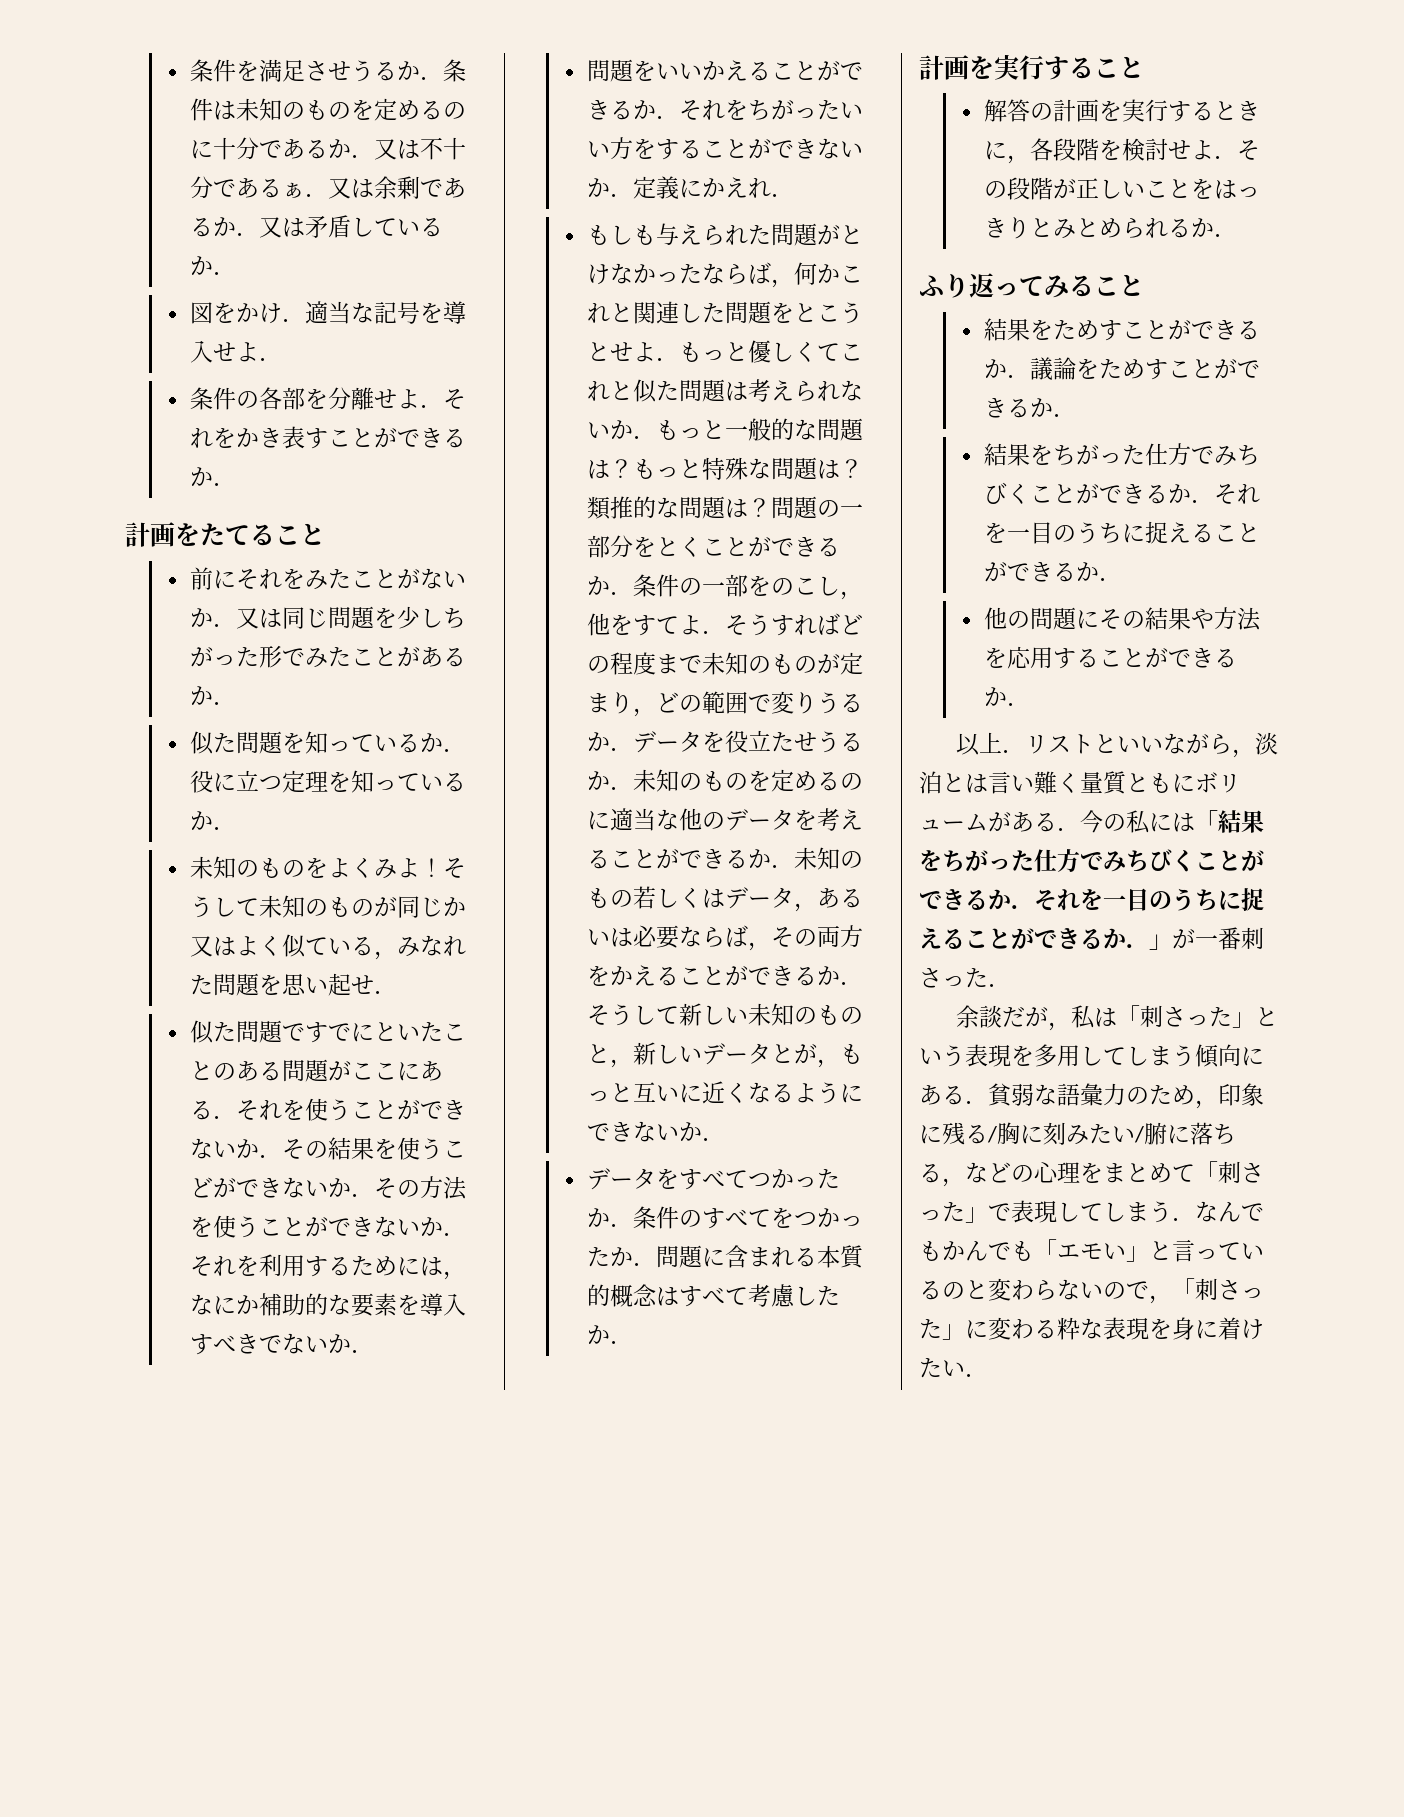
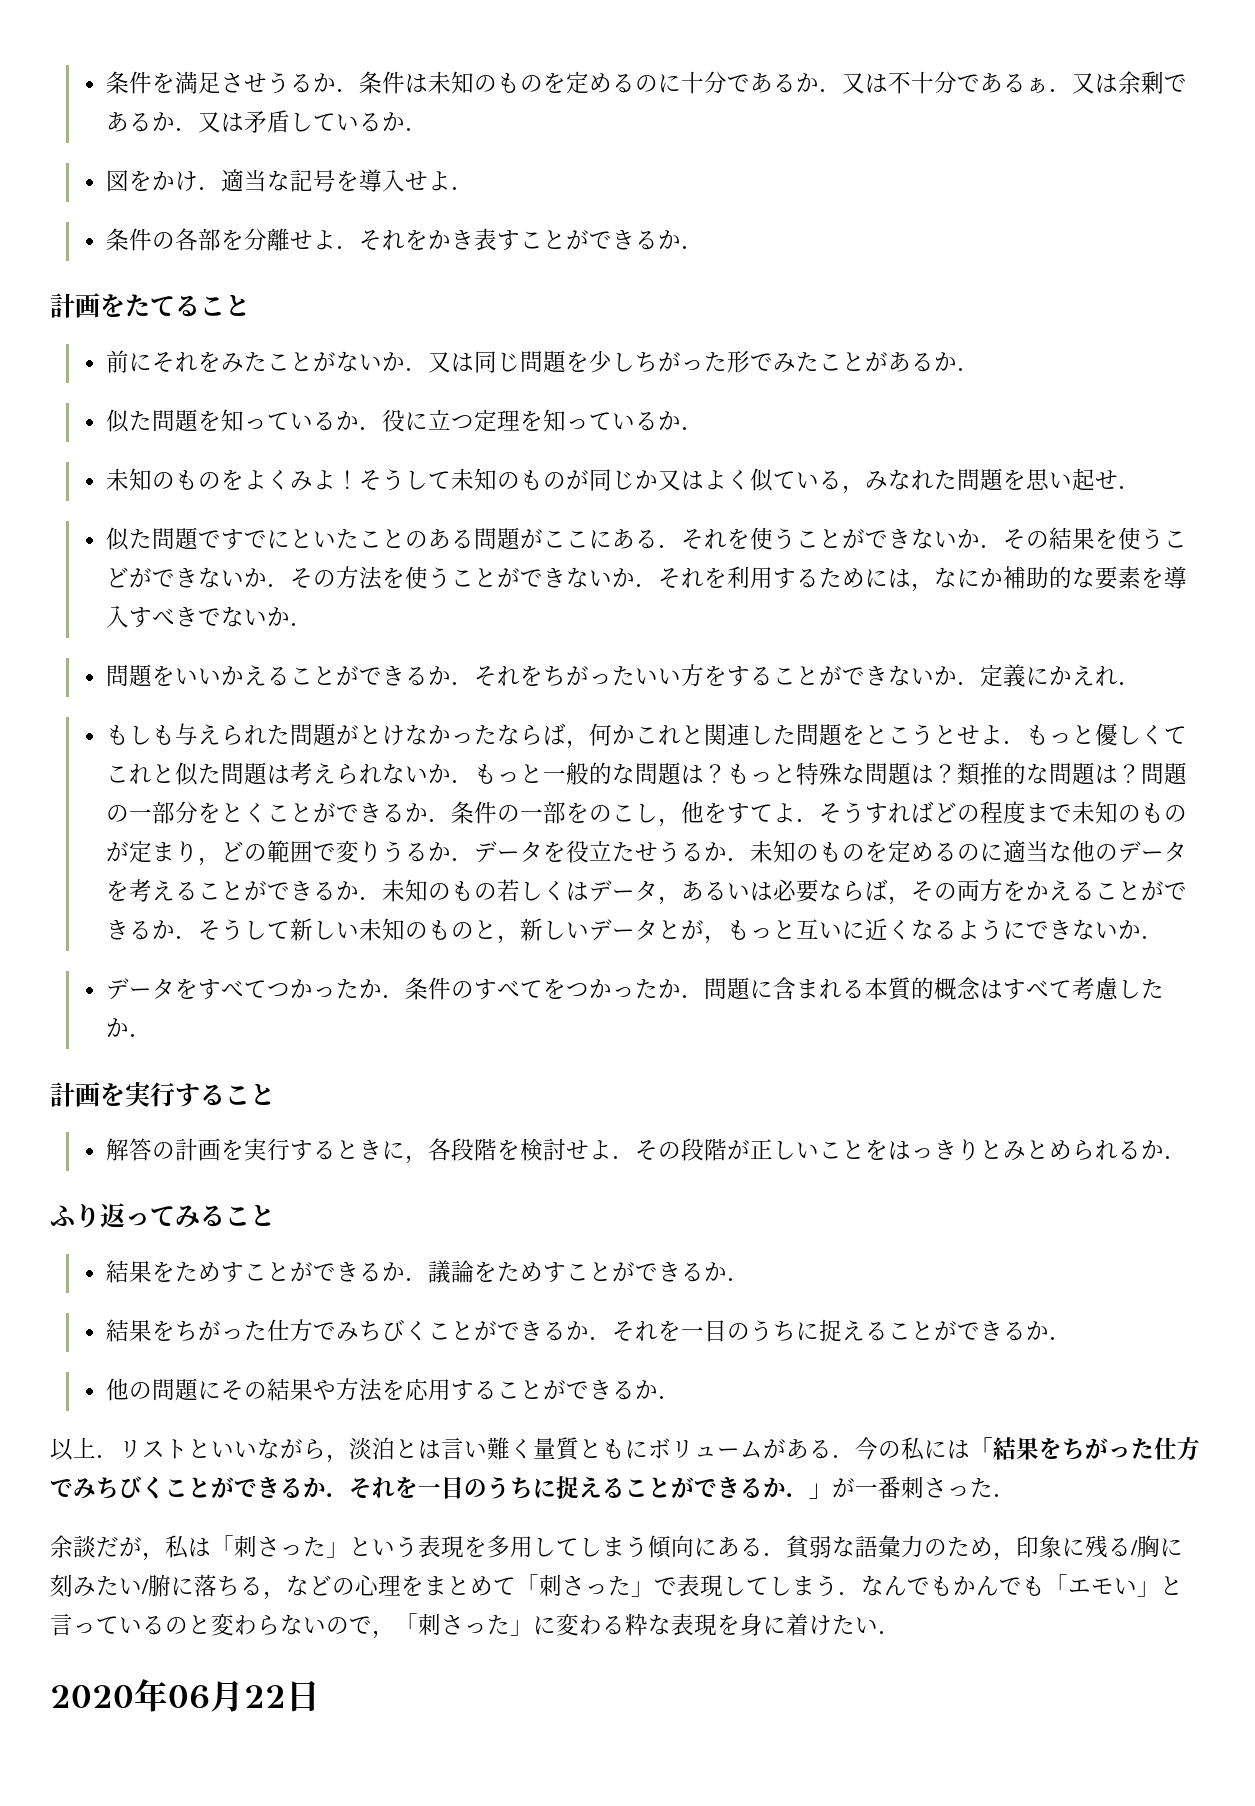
(988, 1375) none -> [50,1679,320,1712] // 2020年06月22日

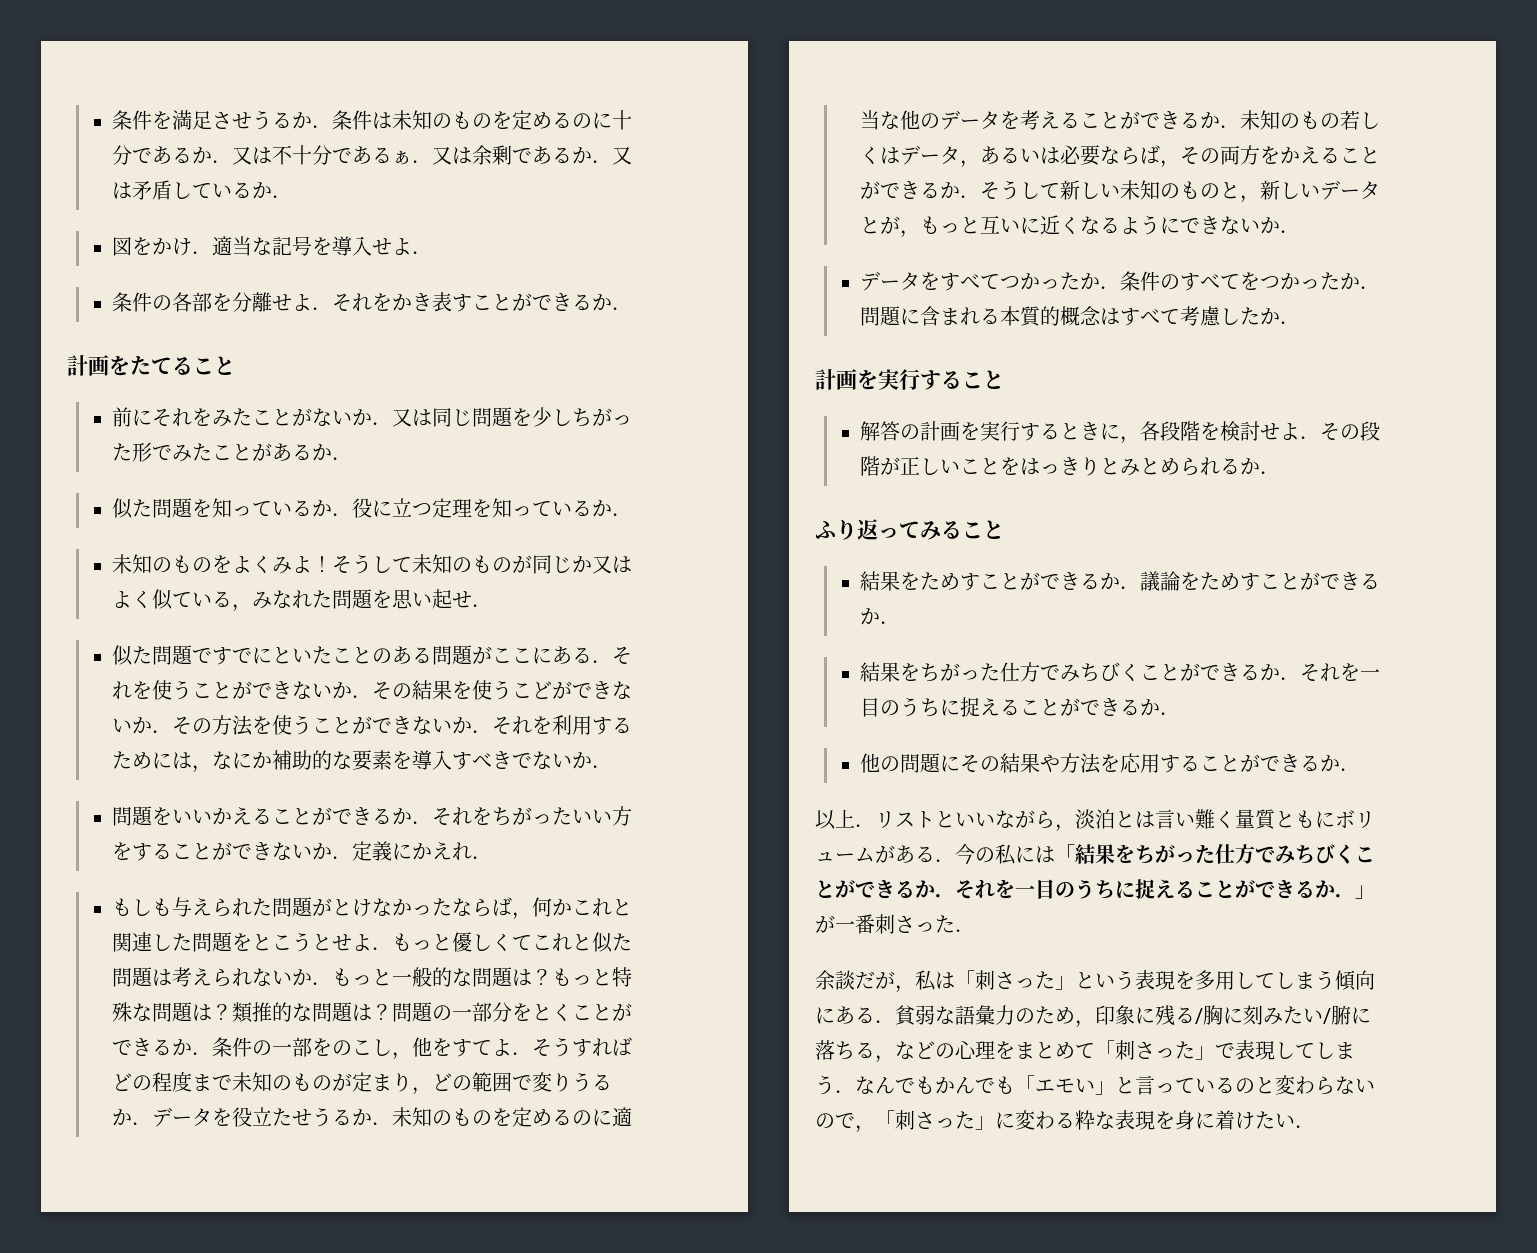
[50,1679,320,1712] // 2020年06月22日 -> (1315, 1126) none

